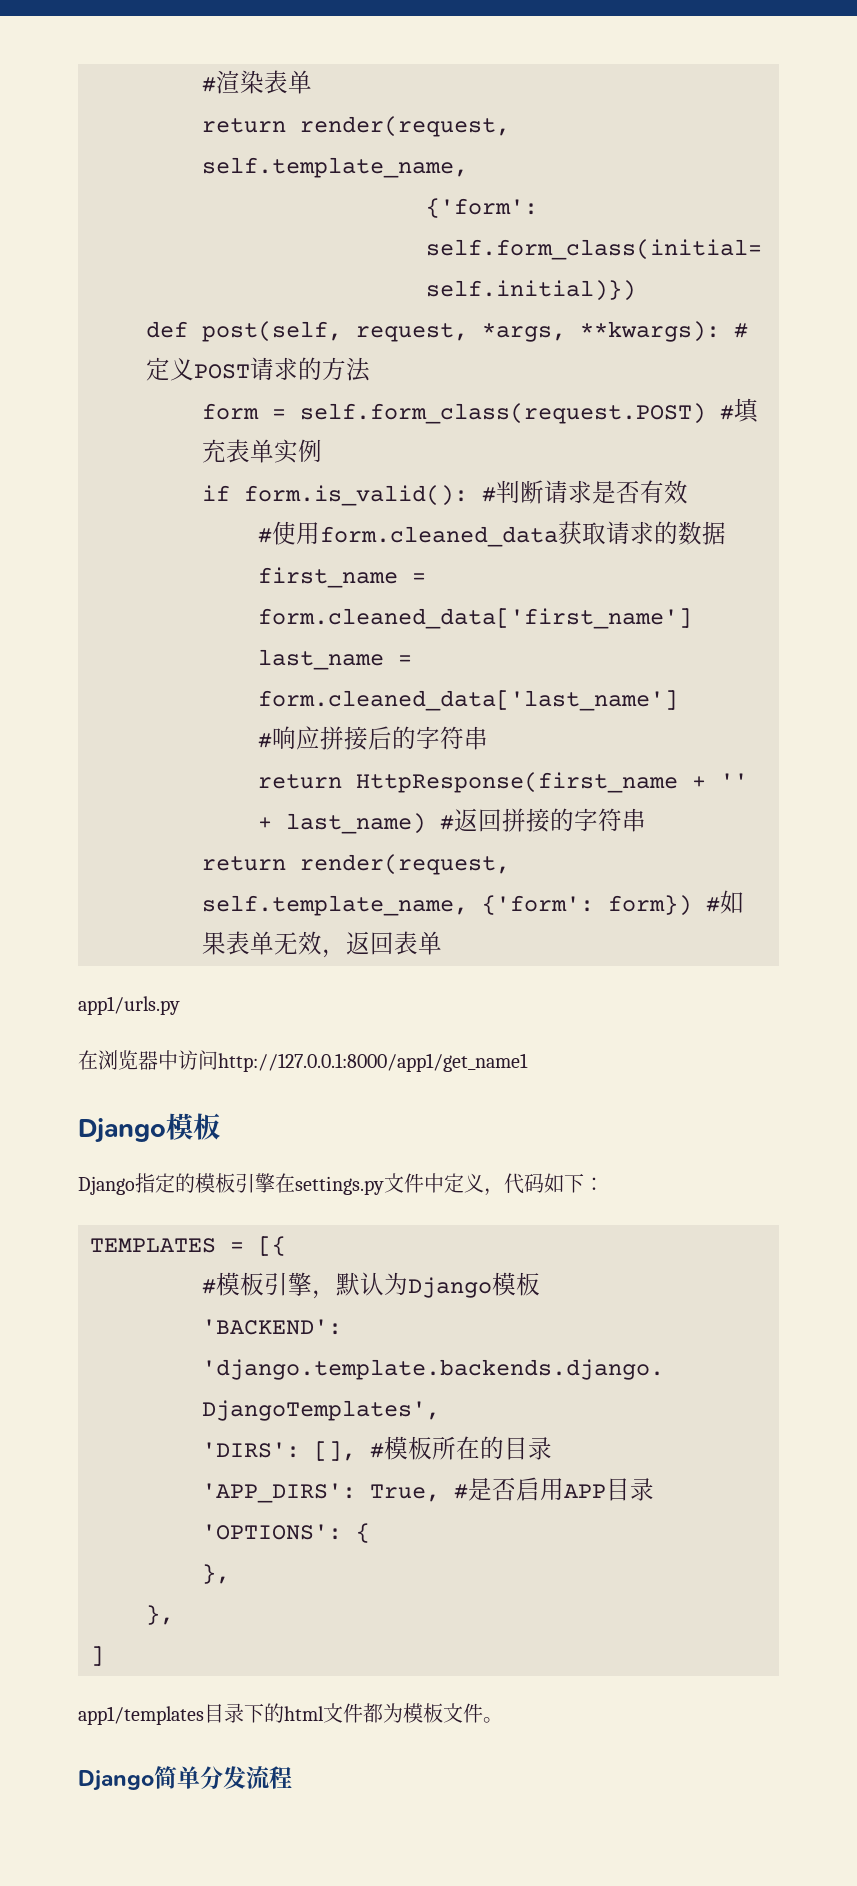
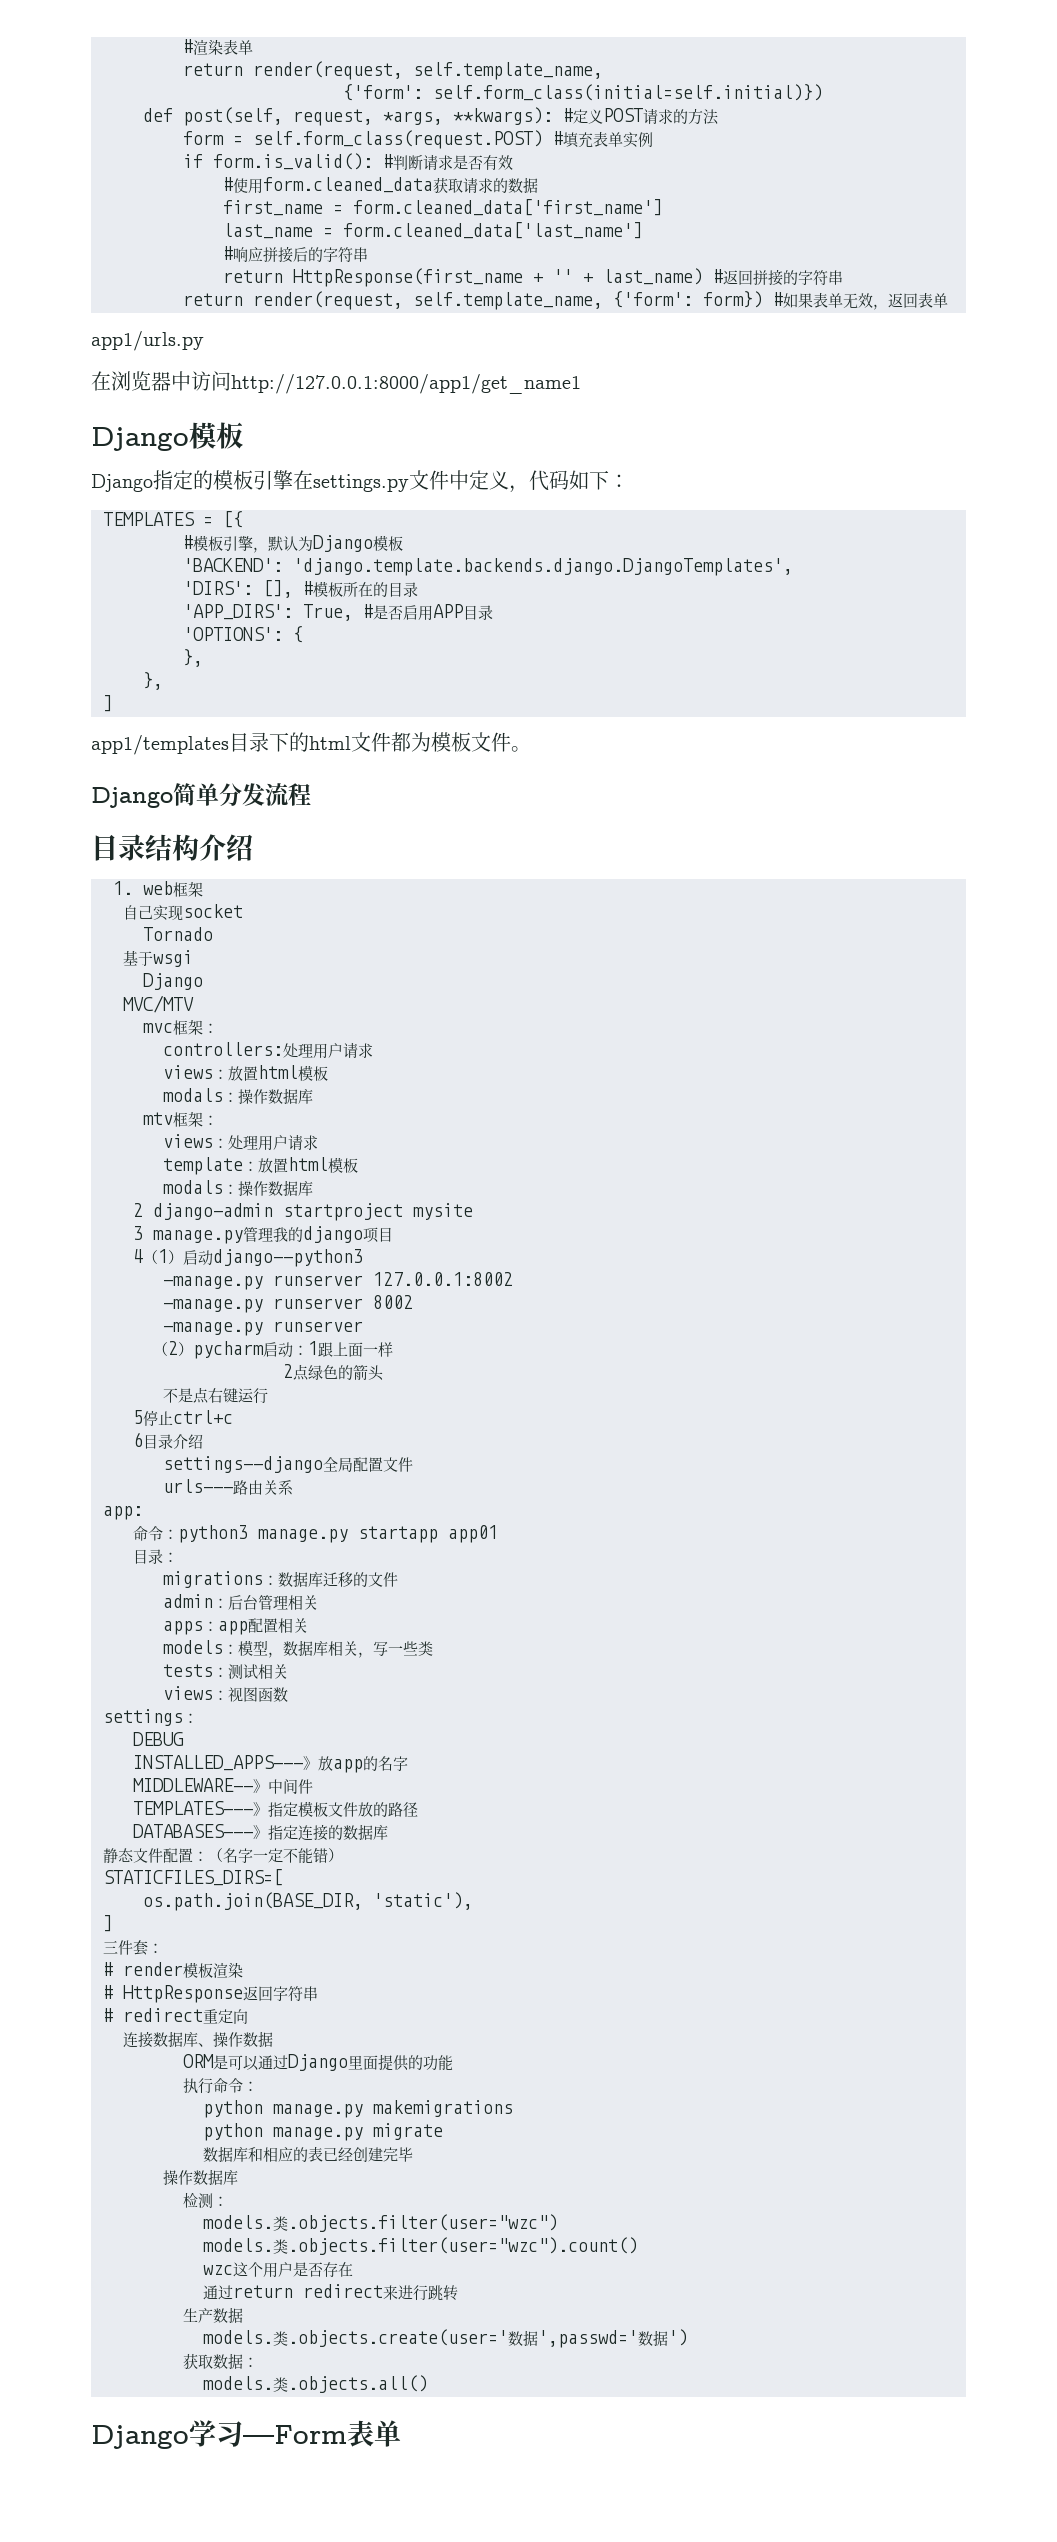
(292, 1777) none -> [91,834,253,861] [113,881,203,897] [123,904,243,921] [143,927,213,941] [123,950,193,967] [143,973,203,990] [123,995,194,1013] [143,1019,218,1035] [163,1042,373,1059] [163,1065,328,1081] [163,1088,313,1104] [143,1111,218,1127] [163,1134,318,1151] [163,1157,358,1175] [163,1180,313,1196] [133,1203,473,1221] [133,1226,393,1244] [133,1249,363,1267] [163,1272,513,1290] [163,1295,413,1313] [163,1321,363,1336] [153,1341,393,1359] [283,1364,384,1381] [163,1387,268,1404] [133,1410,233,1426] [133,1432,203,1449] [163,1456,413,1473] [163,1479,293,1495] [103,1506,143,1520] [133,1525,498,1543] [133,1549,178,1564] [163,1571,398,1588] [163,1594,318,1610] [163,1618,308,1635] [163,1640,433,1658] [163,1664,288,1679] [163,1686,288,1702] [103,1709,198,1726] [133,1732,184,1746] [133,1755,408,1773] [133,1778,313,1794] [133,1801,418,1817] [133,1824,388,1841] [103,1848,343,1864] [103,1869,283,1886] [143,1892,473,1911] [103,1915,113,1932] [103,1940,163,1956] [103,1962,243,1978] [103,1985,318,2003] [103,2008,248,2024] [123,2031,273,2048] [183,2054,453,2071] [183,2078,258,2094] [203,2100,513,2118] [203,2123,443,2141] [203,2146,413,2162] [163,2169,238,2185] [183,2192,228,2208] [203,2214,558,2232] [203,2237,638,2255] [203,2262,353,2278] [203,2284,458,2301] [183,2307,243,2323] [203,2329,688,2348] [183,2353,258,2369] [203,2375,428,2393] [91,2420,401,2449] // 目录结构介绍 // 1. web框架 // 自己实现socket // Tornado // 基于wsgi // Django // MVC/MTV // mvc框架： // controllers:处理用户请求 // views：放置html模板 // modals：操作数据库 // mtv框架： // views：处理用户请求 // template：放置html模板 // modals：操作数据库 // 2 django-admin startproject mysite // 3 manage.py管理我的django项目 // 4（1）启动django--python3 // -manage.py runserver 127.0.0.1:8002 // -manage.py runserver 8002 // -manage.py runserver // （2）pycharm启动：1跟上面一样 // 2点绿色的箭头 // 不是点右键运行 // 5停止ctrl+c // 6目录介绍 // settings--django全局配置文件 // urls---路由关系 // app: // 命令：python3 manage.py startapp app01 // 目录： // migrations：数据库迁移的文件 // admin：后台管理相关 // apps：app配置相关 // models：模型，数据库相关，写一些类 // tests：测试相关 // views：视图函数 // settings： // DEBUG // INSTALLED_APPS---》放app的名字 // MIDDLEWARE--》中间件 // TEMPLATES---》指定模板文件放的路径 // DATABASES---》指定连接的数据库 // 静态文件配置：（名字一定不能错） // STATICFILES_DIRS=[ // os.path.join(BASE_DIR, 'static'), // ] // 三件套： // # render模板渲染 // # HttpResponse返回字符串 // # redirect重定向 // 连接数据库、操作数据 // ORM是可以通过Django里面提供的功能 // 执行命令： // python manage.py makemigrations // python manage.py migrate // 数据库和相应的表已经创建完毕 // 操作数据库 // 检测： // models.类.objects.filter(user="wzc") // models.类.objects.filter(user="wzc").count() // wzc这个用户是否存在 // 通过return redirect来进行跳转 // 生产数据 // models.类.objects.create(user='数据',passwd='数据') // 获取数据： // models.类.objects.all() // Django学习—Form表单

